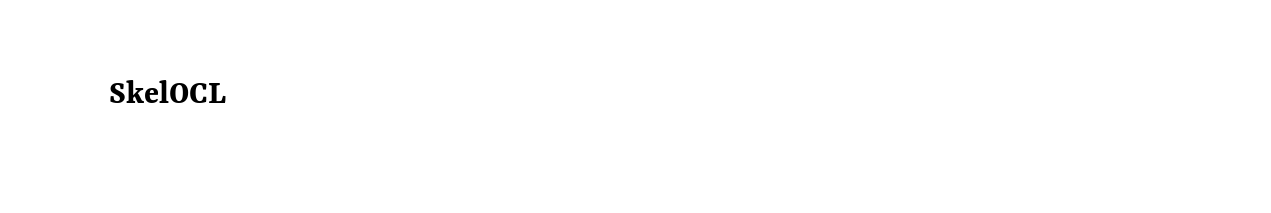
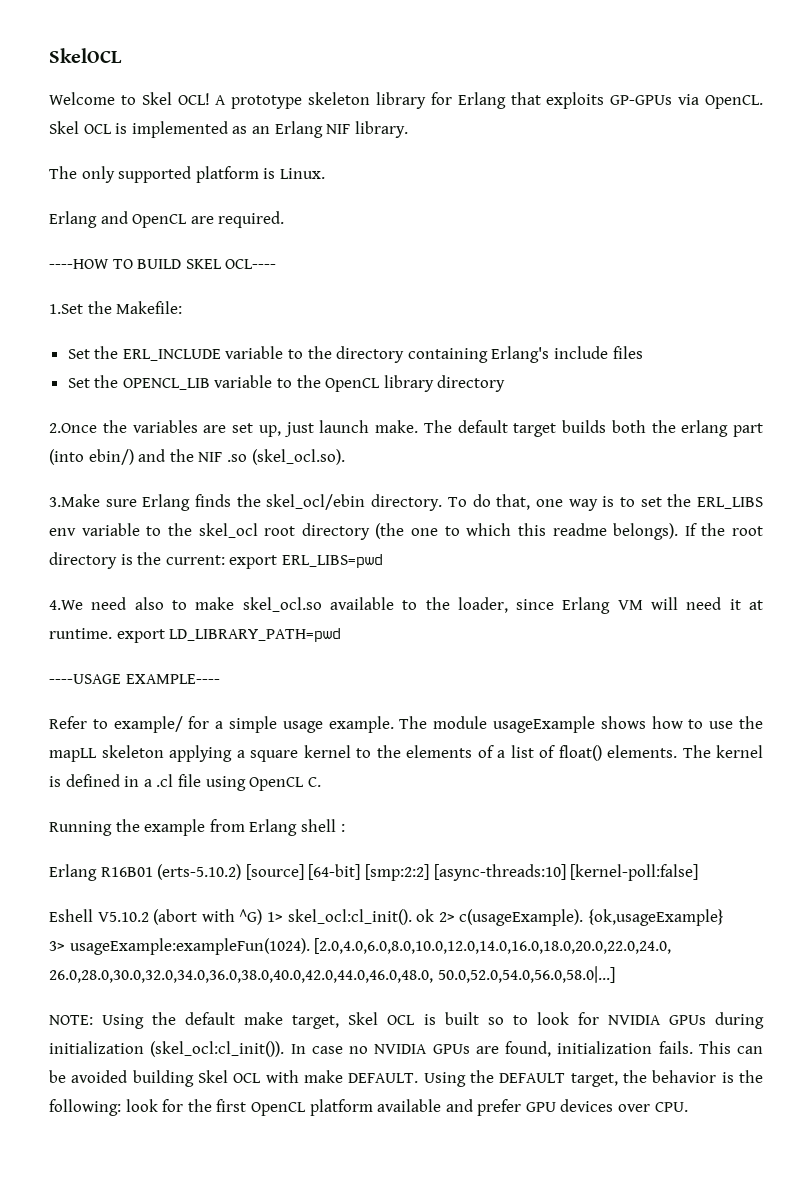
(226, 91) none -> [49,92,763,109] [49,121,408,138] [49,166,325,183] [49,211,285,228] [49,259,277,269] [49,301,183,314] [67,346,643,363] [67,375,506,392] [49,420,763,437] [49,449,345,465] [49,494,763,511] [49,523,763,540] [49,552,383,569] [49,597,763,614] [49,628,342,643] [49,674,220,684] [49,716,763,733] [49,745,763,762] [49,774,321,791] [49,819,345,836] [49,864,699,881] [49,909,724,926] [49,938,672,955] [49,966,615,983] [49,1012,764,1029] [49,1041,763,1057] [49,1070,764,1087] [49,1099,688,1116] // Welcome to Skel OCL! A prototype skeleton library for Erlang that exploits GP-GPUs via OpenCL. Skel OCL is implemented as an Erlang NIF library. // The only supported platform is Linux. // Erlang and OpenCL are required. // ----HOW TO BUILD SKEL OCL---- // 1.Set the Makefile: // Set the ERL_INCLUDE variable to the directory containing Erlang's include files // Set the OPENCL_LIB variable to the OpenCL library directory // 2.Once the variables are set up, just launch make. The default target builds both the erlang part (into ebin/) and the NIF .so (skel_ocl.so). // 3.Make sure Erlang finds the skel_ocl/ebin directory. To do that, one way is to set the ERL_LIBS env variable to the skel_ocl root directory (the one to which this readme belongs). If the root directory is the current: export ERL_LIBS=pwd // 4.We need also to make skel_ocl.so available to the loader, since Erlang VM will need it at runtime. export LD_LIBRARY_PATH=pwd // ----USAGE EXAMPLE---- // Refer to example/ for a simple usage example. The module usageExample shows how to use the mapLL skeleton applying a square kernel to the elements of a list of float() elements. The kernel is defined in a .cl file using OpenCL C. // Running the example from Erlang shell : // Erlang R16B01 (erts-5.10.2) [source] [64-bit] [smp:2:2] [async-threads:10] [kernel-poll:false] // Eshell V5.10.2 (abort with ^G) 1> skel_ocl:cl_init(). ok 2> c(usageExample). {ok,usageExample} // 3> usageExample:exampleFun(1024). [2.0,4.0,6.0,8.0,10.0,12.0,14.0,16.0,18.0,20.0,22.0,24.0, 26.0,28.0,30.0,32.0,34.0,36.0,38.0,40.0,42.0,44.0,46.0,48.0, 50.0,52.0,54.0,56.0,58.0|...] // NOTE: Using the default make target, Skel OCL is built so to look for NVIDIA GPUs during initialization (skel_ocl:cl_init()). In case no NVIDIA GPUs are found, initialization fails. This can be avoided building Skel OCL with make DEFAULT. Using the DEFAULT target, the behavior is the following: look for the first OpenCL platform available and prefer GPU devices over CPU.

